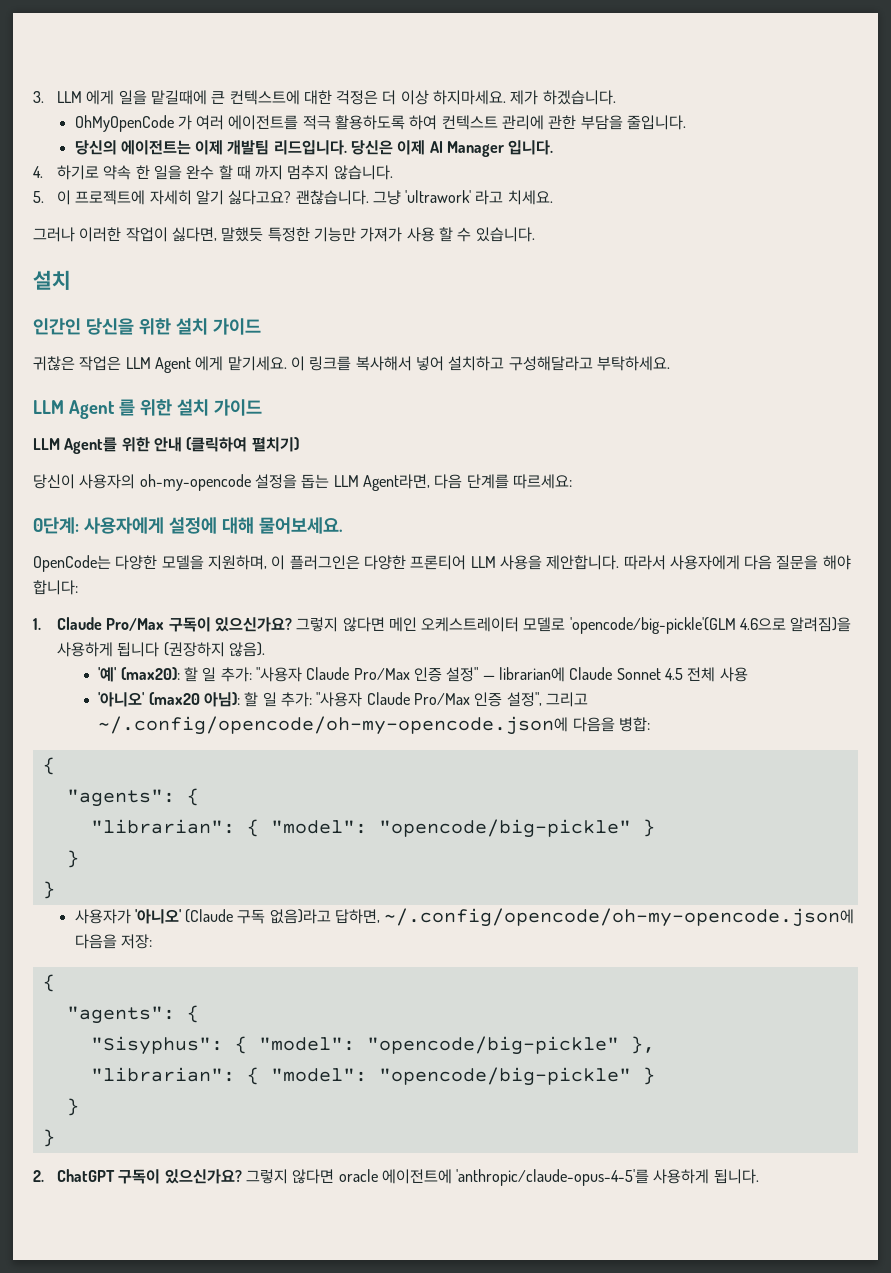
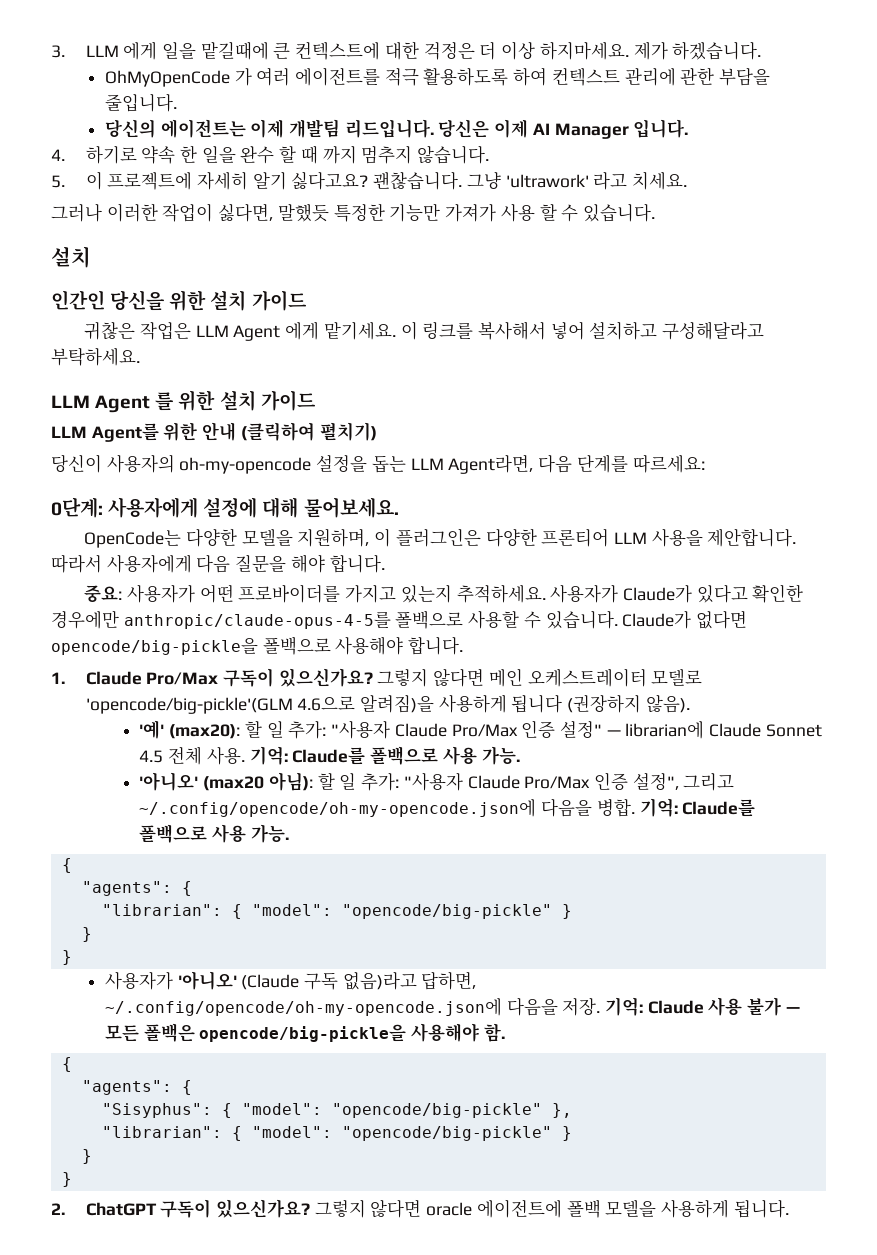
[33,580,78,595] 합니다: -> [329,554,385,573] [84,584,804,603] [51,610,748,629] [51,636,464,655] 합니다. // 중요: 사용자가 어떤 프로바이더를 가지고 있는지 추적하세요. 사용자가 Claude가 있다고 확인한 경우에만 anthropic/claude-opus-4-5를 폴백으로 사용할 수 있습니다. Claude가 없다면 opencode/big-pickle을 폴백으로 사용해야 합니다.
[719,667,748,682] 사용 -> [206,746,520,765] 사용. 기억: Claude를 폴백으로 사용 가능.
[619,717,651,732] 병합: -> [596,798,756,817] [139,824,289,843] 병합. 기억: Claude를 폴백으로 사용 가능.
[120,934,152,949] 저장: -> [562,997,800,1016] [104,1023,505,1042] 저장. 기억: Claude 사용 불가 — 모든 폴백은 opencode/big-pickle을 사용해야 함.
[456,1169,650,1186] 'anthropic/claude-opus-4-5'를 -> [566,1199,657,1218] 폴백 모델을

